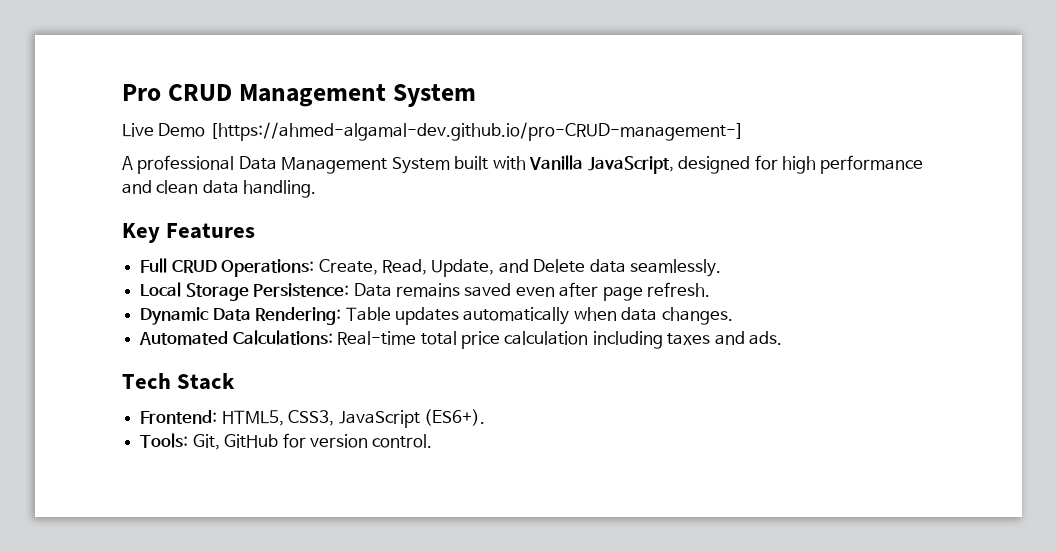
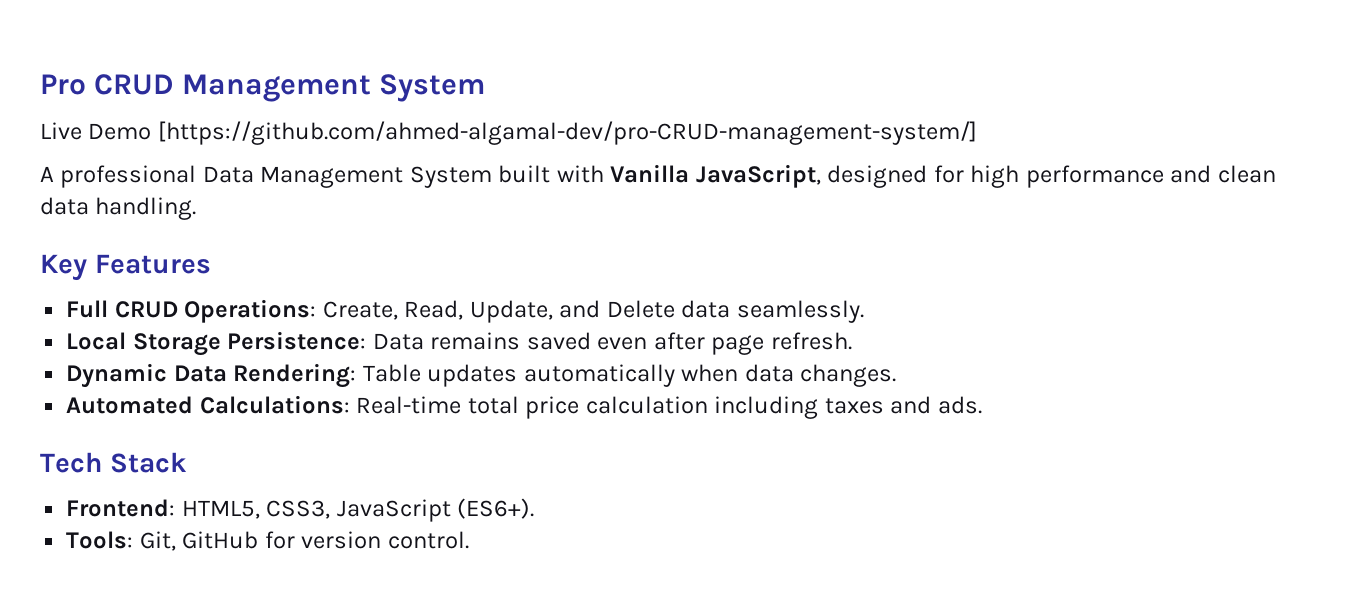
[209,122,744,141] [https://ahmed-algamal-dev.github.io/pro-CRUD-management-] -> [157,121,977,145] [https://github.com/ahmed-algamal-dev/pro-CRUD-management-system/]

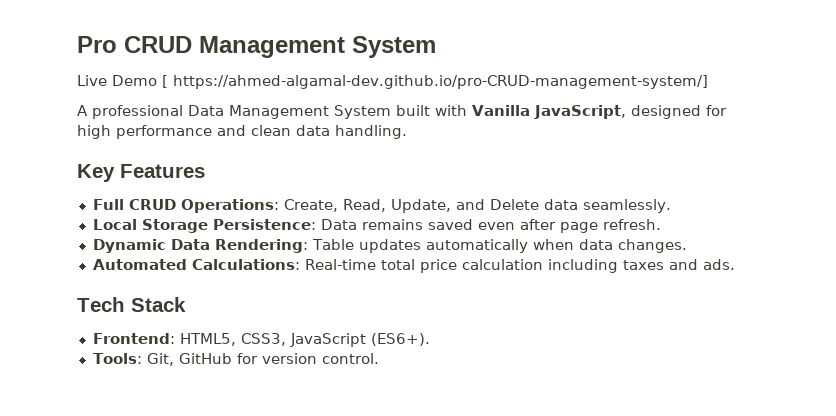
[157,121,977,145] [https://github.com/ahmed-algamal-dev/pro-CRUD-management-system/] -> [162,75,708,89] [ https://ahmed-algamal-dev.github.io/pro-CRUD-management-system/]

